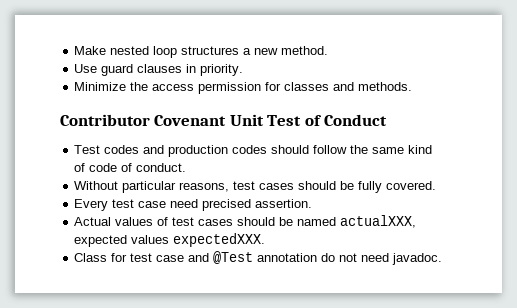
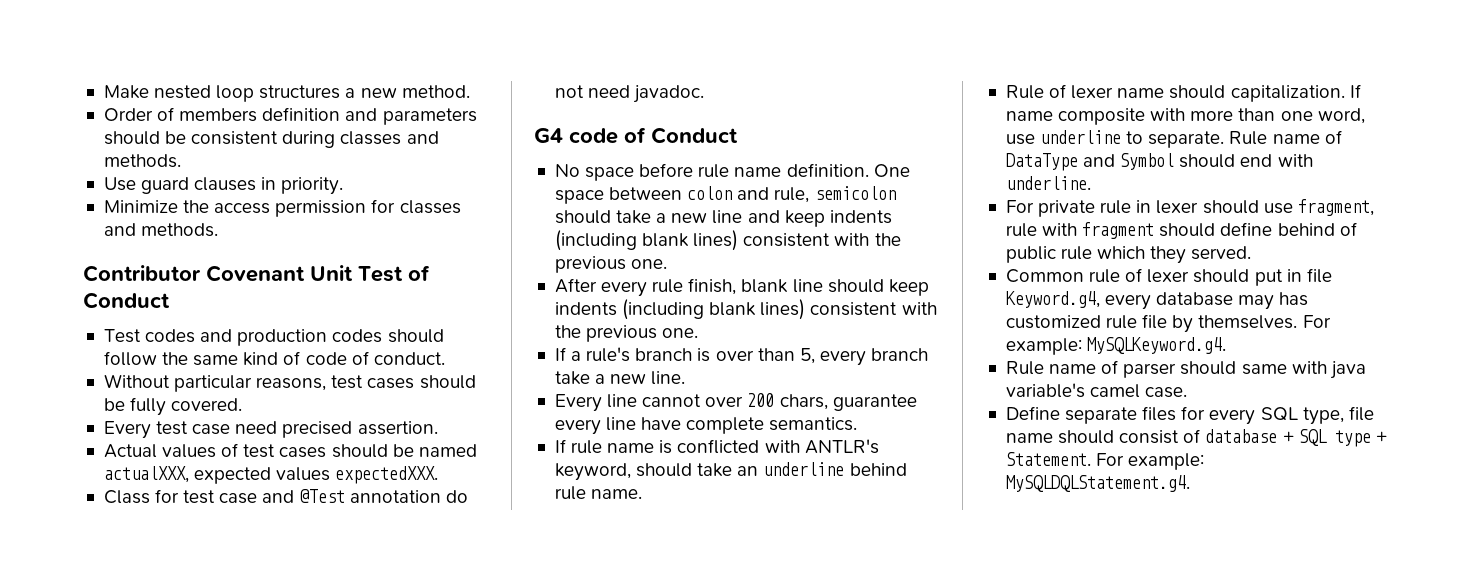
(329, 50) none -> [103,107,477,125] [103,131,439,148] [103,154,181,168] // Order of members definition and parameters should be consistent during classes and methods.
(443, 259) none -> [534,127,738,144] [554,163,910,181] [554,186,896,204] [554,210,892,227] [554,230,901,251] [554,256,668,273] [554,278,929,297] [554,299,937,320] [554,325,699,342] [554,347,929,366] [554,371,686,385] [554,393,917,412] [554,417,858,435] [554,439,879,454] [554,462,907,481] [554,486,643,500] [1005,84,1361,102] [1005,108,1365,125] [1005,130,1342,148] [1005,153,1313,171] [1005,176,1091,190] [1005,199,1374,217] [1005,222,1357,239] [1005,246,1252,264] [1005,268,1332,286] [1005,291,1309,310] [1005,314,1331,333] [1005,337,1227,355] [1005,360,1366,379] [1005,383,1188,398] [1005,406,1374,425] [1005,429,1387,447] [1005,452,1205,470] [1005,475,1190,492] // G4 code of Conduct // No space before rule name definition. One space between colon and rule, semicolon should take a new line and keep indents (including blank lines) consistent with the previous one. // After every rule finish, blank line should keep indents (including blank lines) consistent with the previous one. // If a rule's branch is over than 5, every branch take a new line. // Every line cannot over 200 chars, guarantee every line have complete semantics. // If rule name is conflicted with ANTLR's keyword, should take an underline behind rule name. // Rule of lexer name should capitalization. If name composite with more than one word, use underline to separate. Rule name of DataType and Symbol should end with underline. // For private rule in lexer should use fragment, rule with fragment should define behind of public rule which they served. // Common rule of lexer should put in file Keyword.g4, every database may has customized rule file by themselves. For example: MySQLKeyword.g4. // Rule name of parser should same with java variable's camel case. // Define separate files for every SQL type, file name should consist of database + SQL type + Statement. For example: MySQLDQLStatement.g4.

